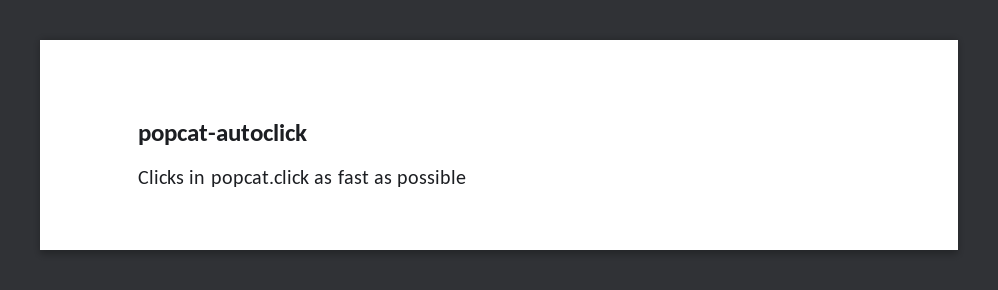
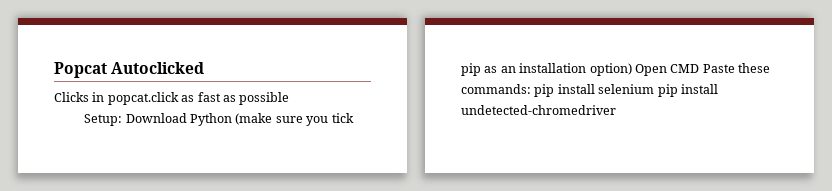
[138,124,307,145] popcat-autoclick -> [54,62,205,78] Popcat Autoclicked
(467, 178) none -> [84,113,354,126] [461,63,770,76] [461,84,718,97] [461,105,616,115] // Setup: Download Python (make sure you tick pip as an installation option) Open CMD Paste these commands: pip install selenium pip install undetected-chromedriver

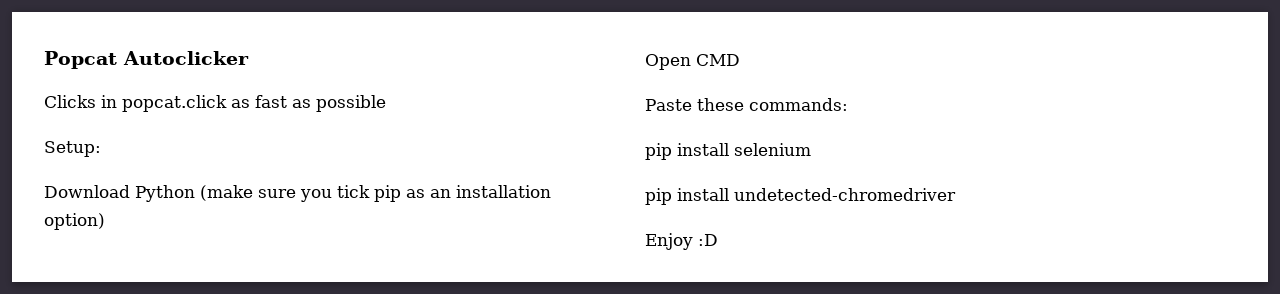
[111,62,205,74] Autoclicked -> [123,51,249,65] Autoclicker
(123, 120) none -> (101, 149) //
(632, 69) none -> (105, 221) //
(700, 68) none -> (740, 60) //
(531, 89) none -> (848, 104) //
(655, 89) none -> (811, 149) //
(616, 110) none -> [645,233,718,250] // Enjoy :D

